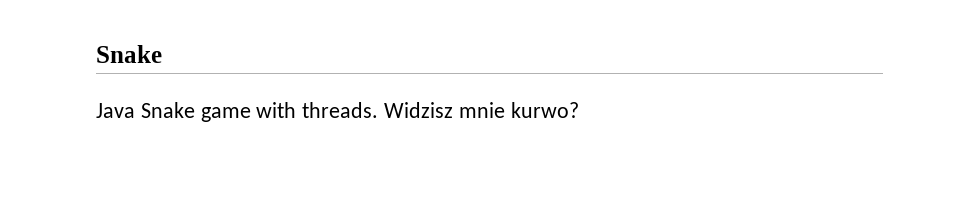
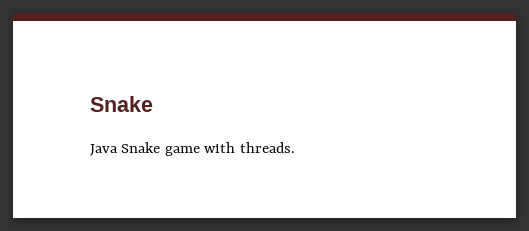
[384,102,579,118] Widzisz mnie kurwo? -> (295, 147) none

